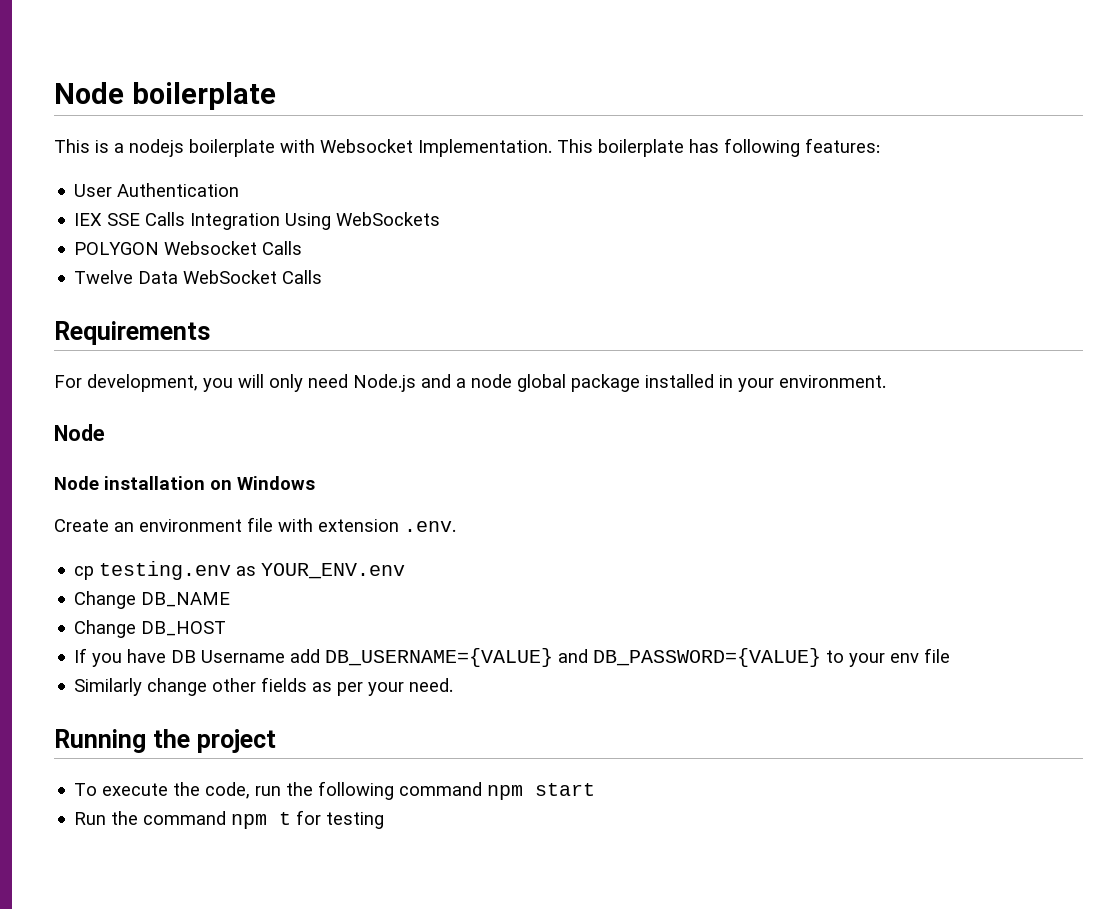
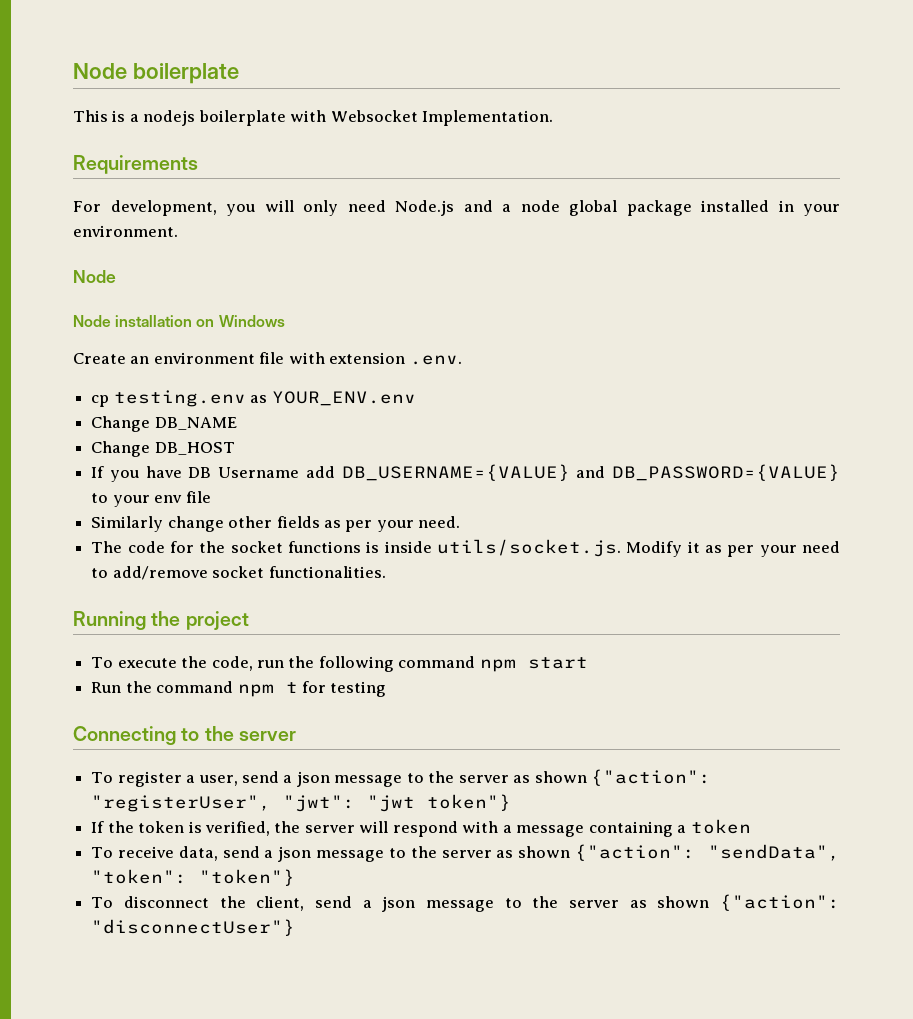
[557,138,880,157] [74,183,240,197] [74,212,441,230] [74,241,303,255] [74,270,323,284] This boilerplate has following features: // User Authentication // IEX SSE Calls Integration Using WebSockets // POLYGON Websocket Calls // Twelve Data WebSocket Calls -> (554, 118) none
(454, 685) none -> [91,539,840,557] [91,566,386,580] // The code for the socket functions is inside utils/socket.js. Modify it as per your need to add/remove socket functionalities.
(385, 820) none -> [73,726,296,745] [91,769,712,787] [91,794,512,812] [91,819,751,837] [91,844,841,862] [91,869,296,886] [91,894,840,912] [91,919,296,936] // Connecting to the server // To register a user, send a json message to the server as shown {"action": "registerUser", "jwt": "jwt token"} // If the token is verified, the server will respond with a message containing a token // To receive data, send a json message to the server as shown {"action": "sendData", "token": "token"} // To disconnect the client, send a json message to the server as shown {"action": "disconnectUser"}

